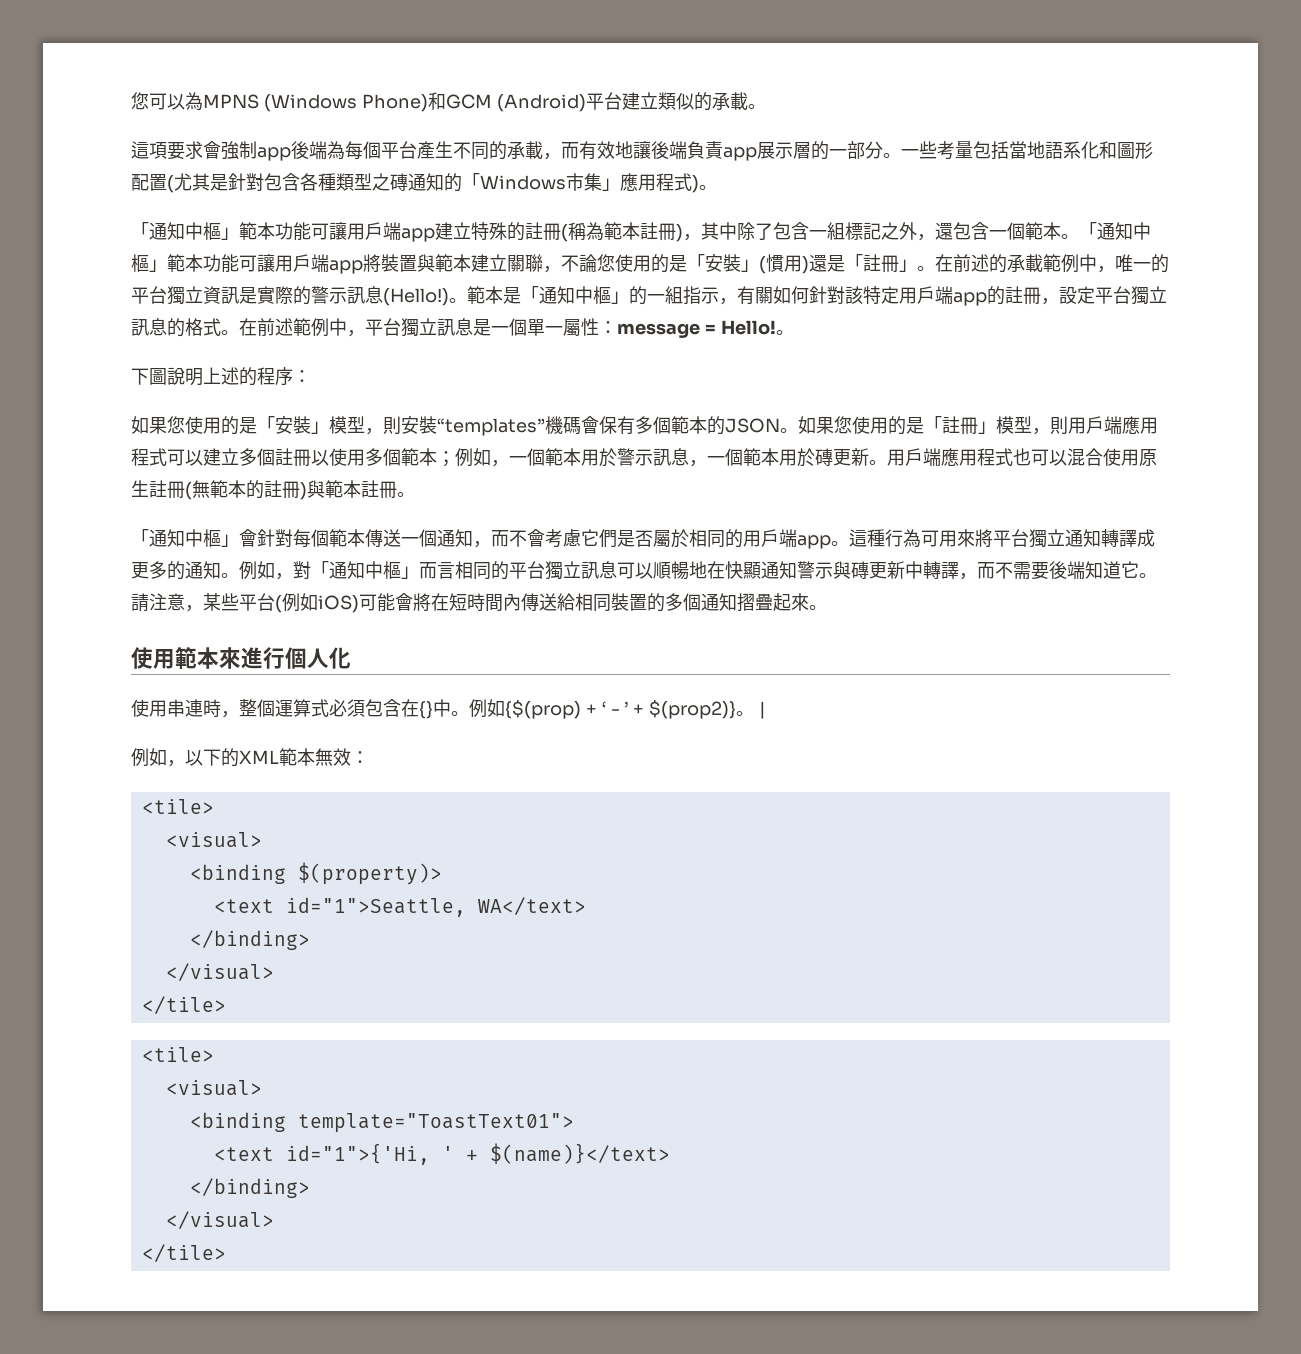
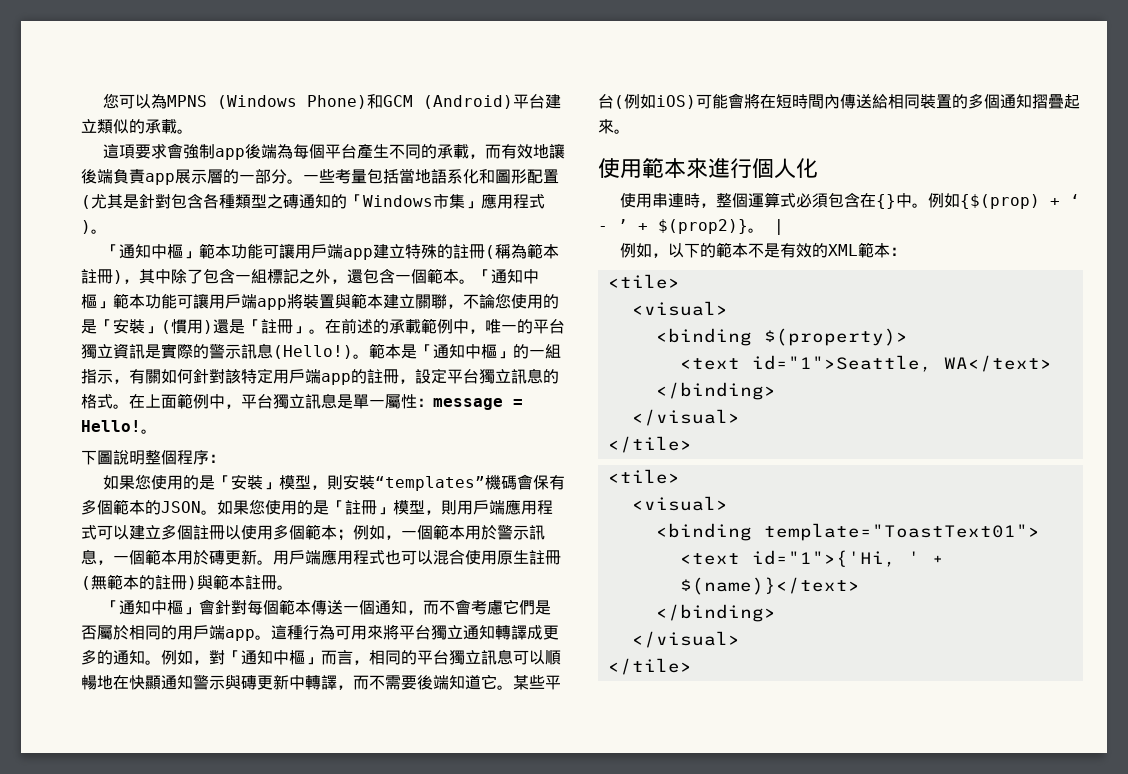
[257,318,293,336] 前述 -> [145,394,177,409] 上面
[491,318,527,336] 一個 -> (353, 401) none
[203,367,257,386] 上述的 -> [145,450,177,465] 整個
(455, 570) none -> [353,660,369,665] ，
[131,593,203,612] 請注意， -> (513, 687) none
(239, 757) none -> [715,242,828,258] 範本不是有效的
[315,748,351,766] 無效 -> (890, 250) none

